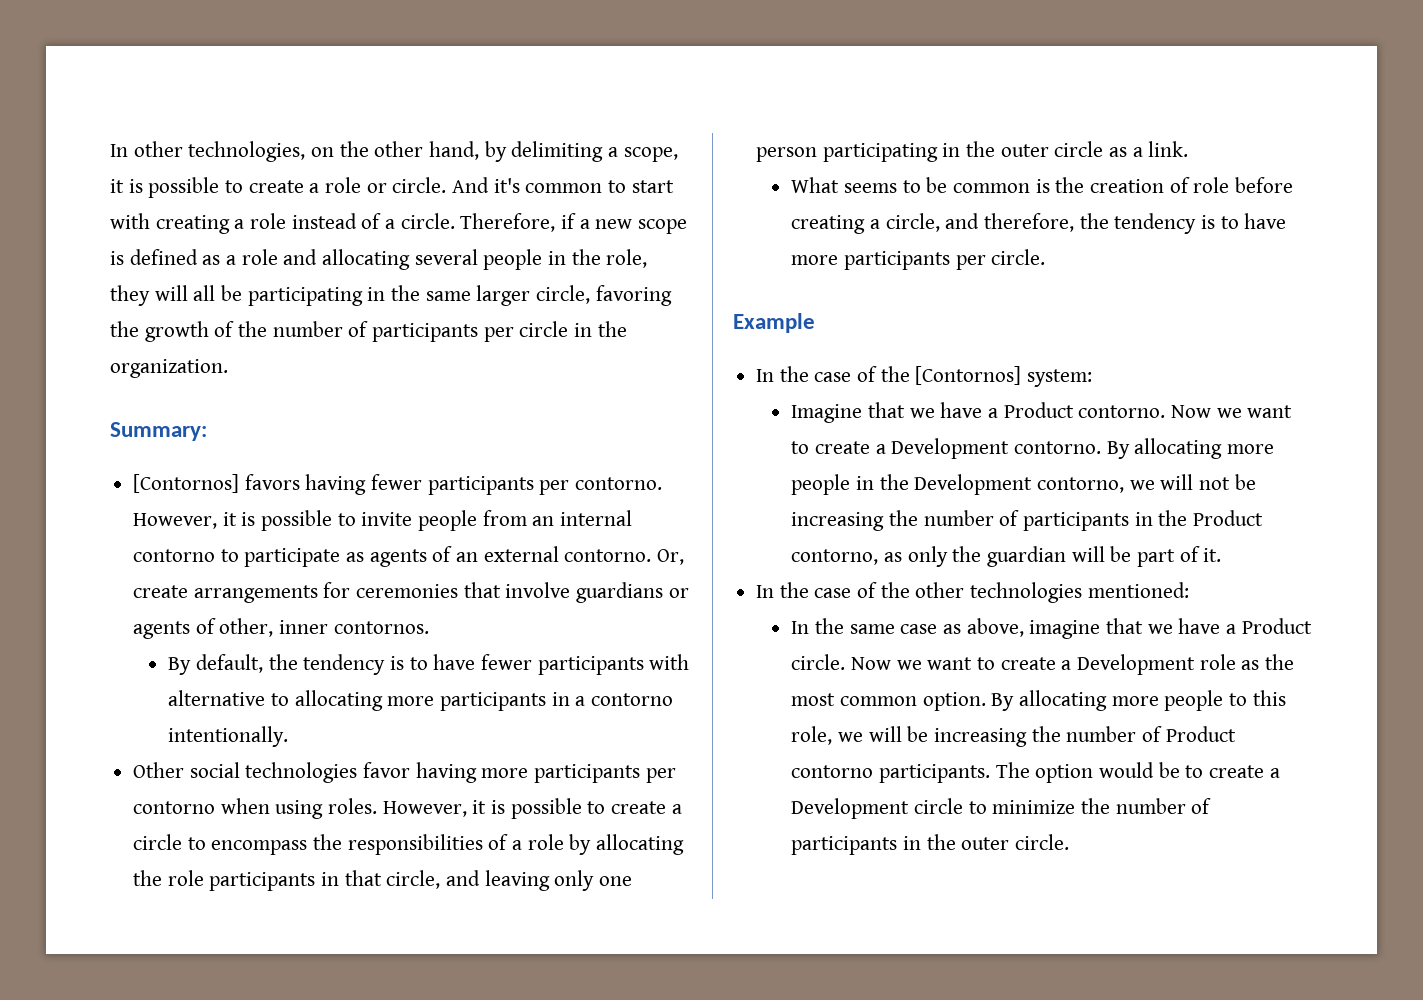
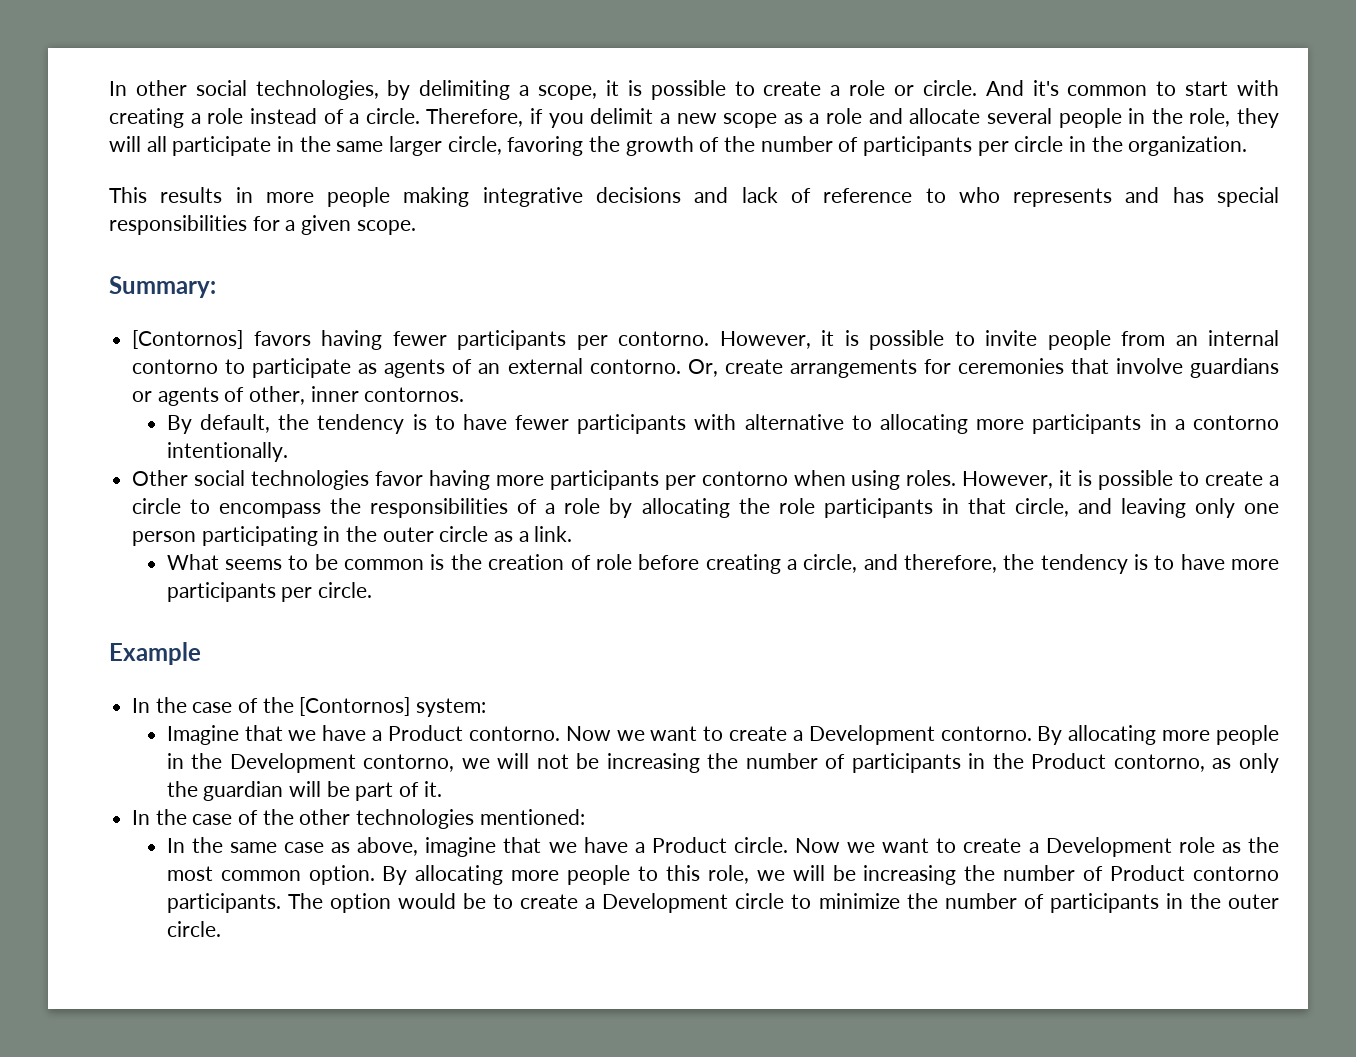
[188,141,480,162] technologies, on the other hand, -> [195,80,379,100] social technologies,
(577, 221) none -> [548,108,654,128] you delimit
[110,249,198,265] is defined -> (778, 120) none
[322,249,411,270] allocating -> [909,108,981,124] allocate
[221,285,363,306] be participating -> [172,136,272,156] participate
(228, 368) none -> [109,187,1279,207] [109,215,416,235] // This results in more people making integrative decisions and lack of reference to who represents and has special responsibilities for a given scope.

